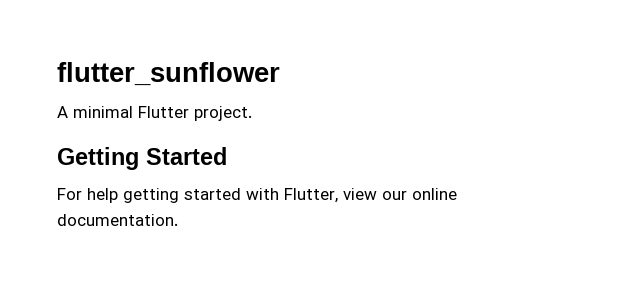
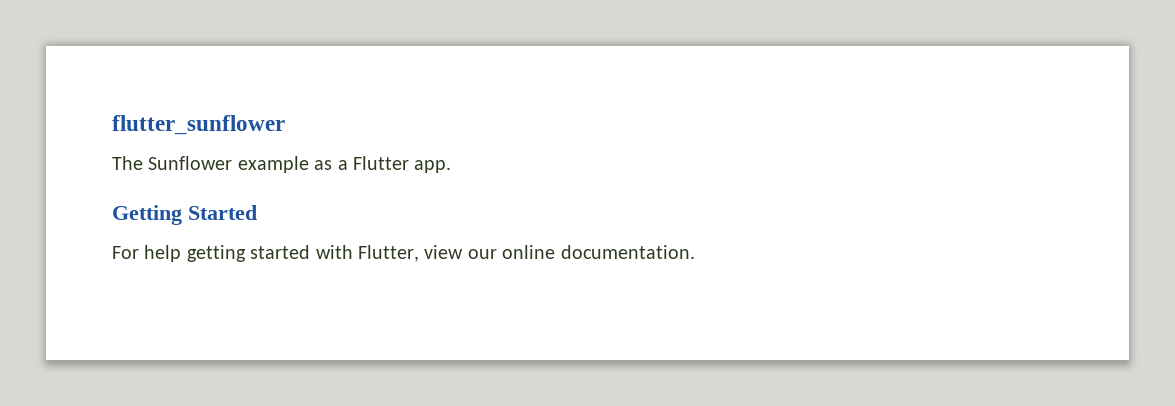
[57,106,252,121] A minimal Flutter project. -> [112,156,452,173] The Sunflower example as a Flutter app.

